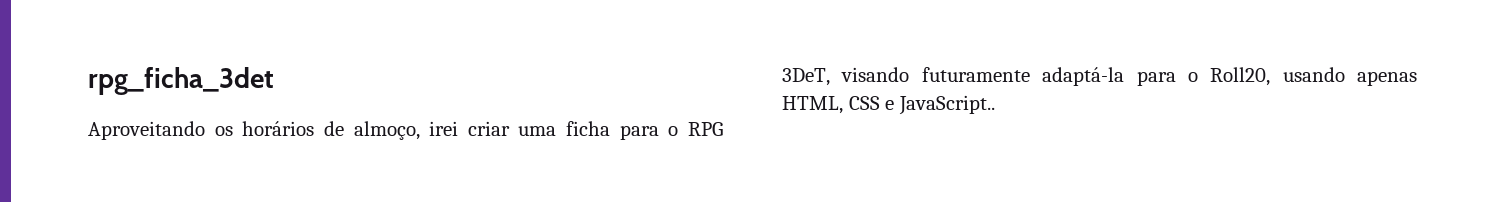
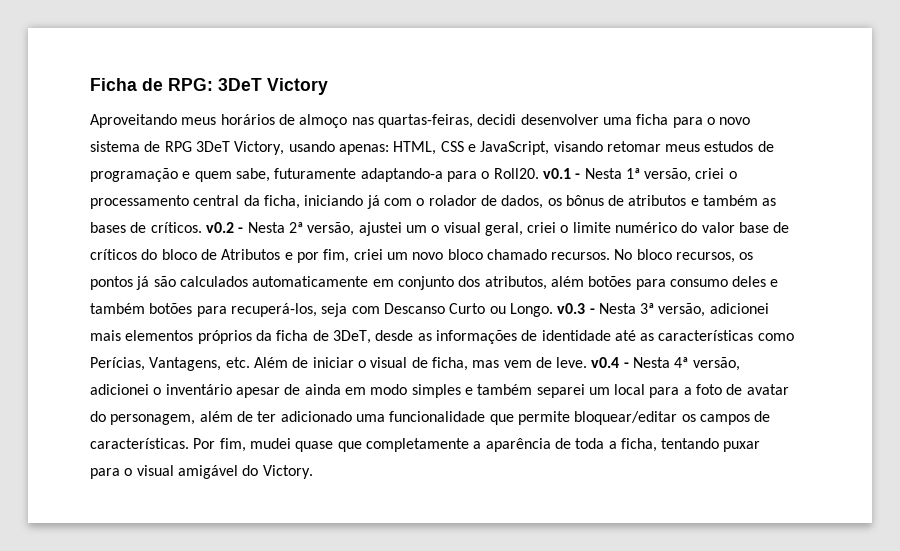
[88,67,274,95] rpg_ficha_3det -> [90,78,328,95] Ficha de RPG: 3DeT Victory
[214,126,233,136] os -> [181,117,217,125] meus
[353,121,723,140] [782,67,1417,86] [782,95,995,115] almoço, irei criar uma ficha para o RPG 3DeT, visando futuramente adaptá-la para o Roll20, usando apenas HTML, CSS e JavaScript.. -> [299,114,751,128] [90,141,774,155] [90,168,737,182] [90,195,777,209] [90,222,790,236] [90,249,754,263] [90,276,779,290] [90,303,769,317] [90,330,794,344] [90,357,740,371] [90,384,789,398] [90,411,771,425] [90,438,761,452] [90,465,313,479] almoço nas quartas-feiras, decidi desenvolver uma ficha para o novo sistema de RPG 3DeT Victory, usando apenas: HTML, CSS e JavaScript, visando retomar meus estudos de programação e quem sabe, futuramente adaptando-a para o Roll20. v0.1 - Nesta 1ª versão, criei o processamento central da ficha, iniciando já com o rolador de dados, os bônus de atributos e também as bases de críticos. v0.2 - Nesta 2ª versão, ajustei um o visual geral, criei o limite numérico do valor base de críticos do bloco de Atributos e por fim, criei um novo bloco chamado recursos. No bloco recursos, os pontos já são calculados automaticamente em conjunto dos atributos, além botões para consumo deles e também botões para recuperá-los, seja com Descanso Curto ou Longo. v0.3 - Nesta 3ª versão, adicionei mais elementos próprios da ficha de 3DeT, desde as informações de identidade até as características como Perícias, Vantagens, etc. Além de iniciar o visual de ficha, mas vem de leve. v0.4 - Nesta 4ª versão, adicionei o inventário apesar de ainda em modo simples e também separei um local para a foto de avatar do personagem, além de ter adicionado uma funcionalidade que permite bloquear/editar os campos de características. Por fim, mudei quase que completamente a aparência de toda a ficha, tentando puxar para o visual amigável do Victory.

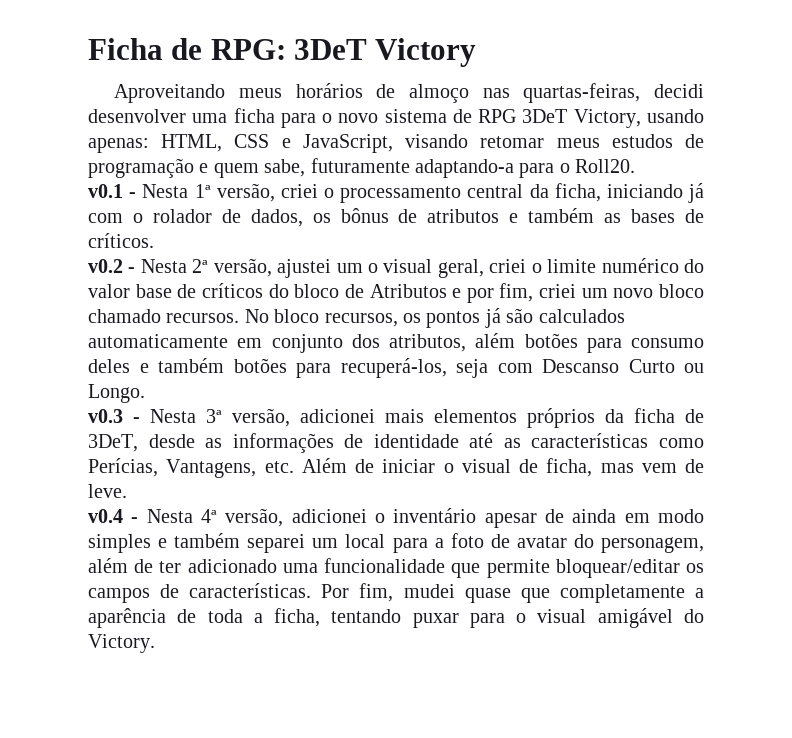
(539, 173) none -> (636, 166) //
(202, 227) none -> (154, 240) //
(553, 310) none -> (145, 393) //
(588, 362) none -> (127, 491) //

